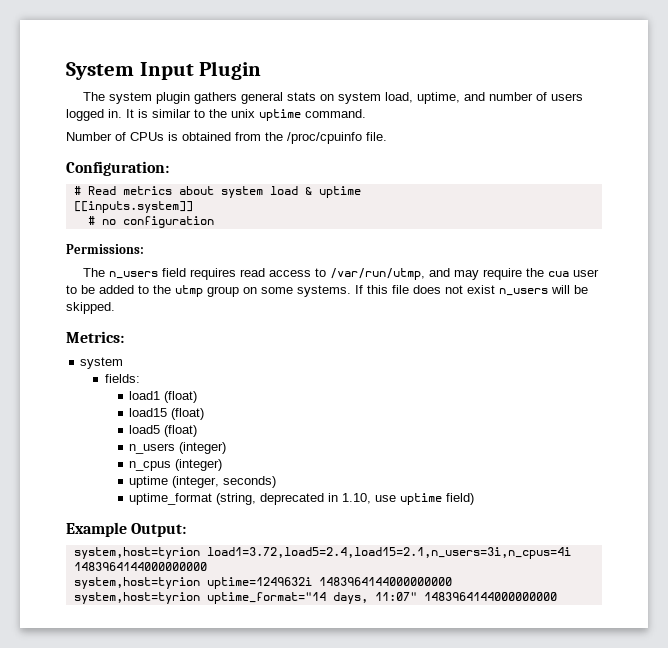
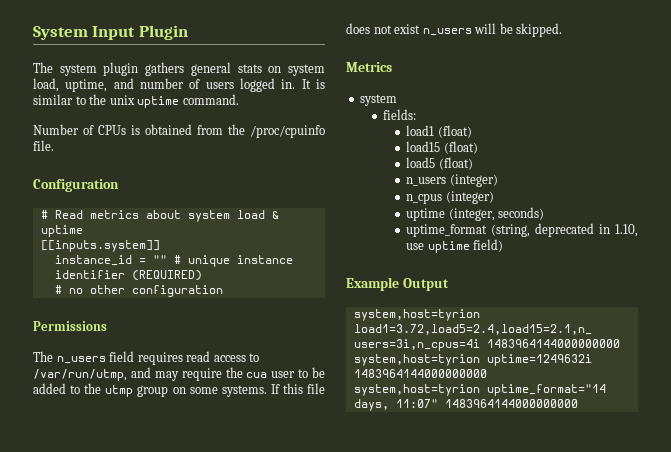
[66,161,169,176] Configuration: -> [33,179,119,192] Configuration
(193, 207) none -> [54,255,293,267] [54,270,202,281] // instance_id = "" # unique instance identifier (REQUIRED)
(116, 222) none -> [89,285,125,294] other
[66,244,144,254] Permissions: -> [33,321,107,331] Permissions
[66,331,124,343] Metrics: -> [346,62,392,72] Metrics
[131,523,187,537] Output: -> [402,278,449,291] Output

